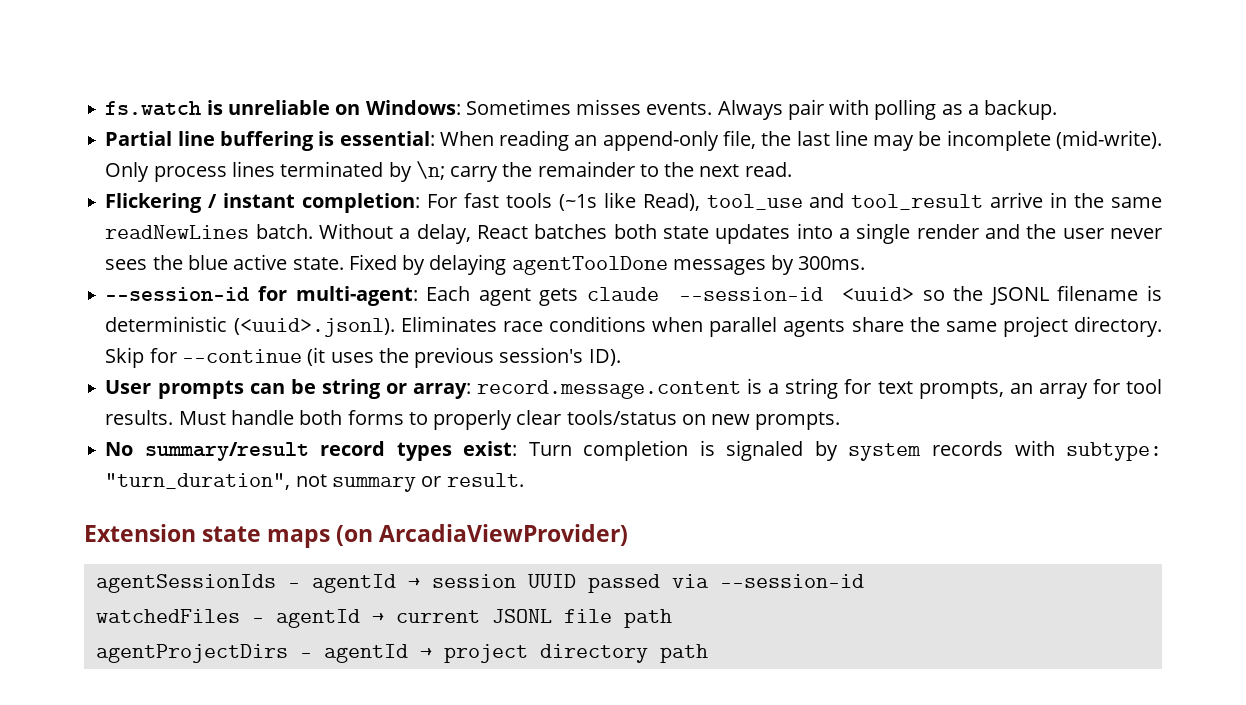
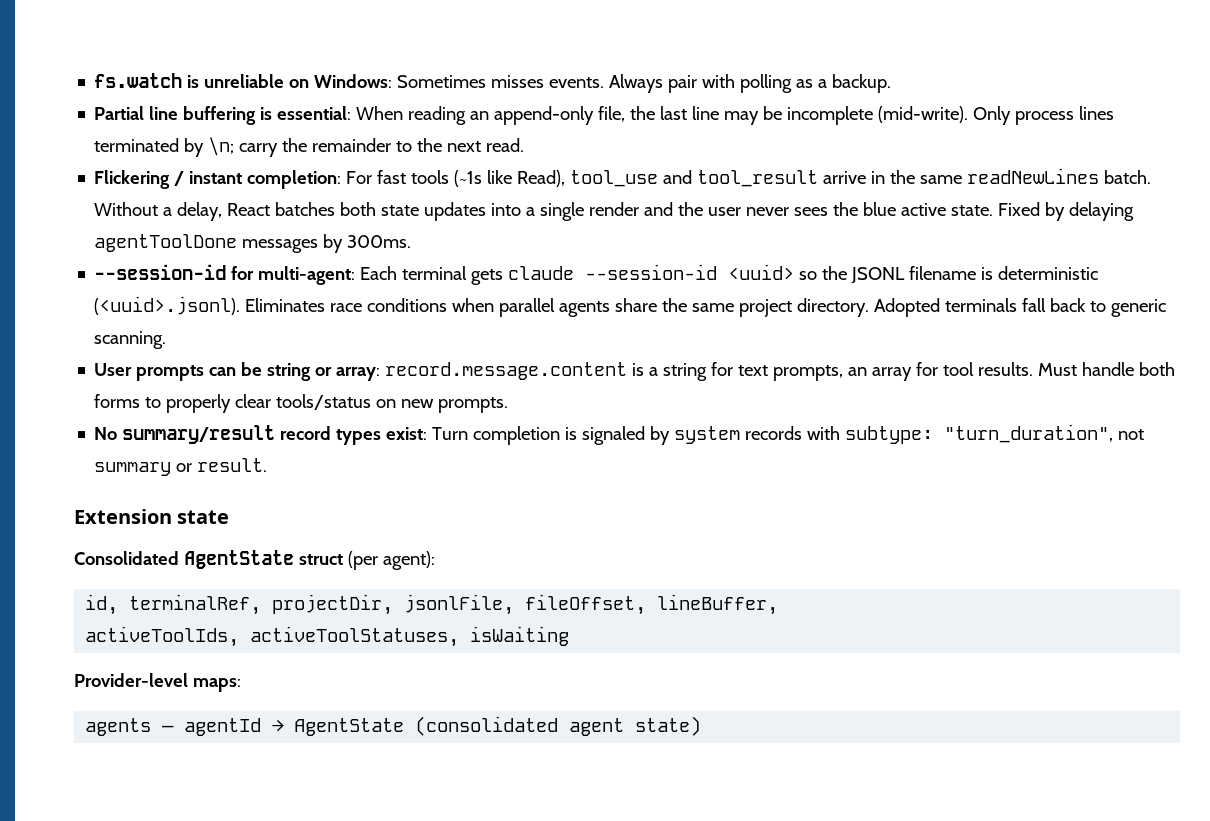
[478,288,531,306] agent -> [402,266,468,280] terminal
[105,347,621,368] Skip for --continue (it uses the previous session's ID). -> [874,298,1167,317] [94,331,167,349] Adopted terminals fall back to generic scanning.
[267,524,629,548] [95,574,864,593] [95,609,672,628] [95,644,708,663] maps (on ArcadiaViewProvider) // agentSessionIds — agentId → session UUID passed via --session-id // watchedFiles — agentId → current JSONL file path // agentProjectDirs — agentId → project directory path -> [74,550,435,570] [85,594,779,615] [85,626,570,647] [74,673,241,692] [85,716,702,736] // Consolidated AgentState struct (per agent): // id, terminalRef, projectDir, jsonlFile, fileOffset, lineBuffer, // activeToolIds, activeToolStatuses, isWaiting // Provider-level maps: // agents — agentId → AgentState (consolidated agent state)

